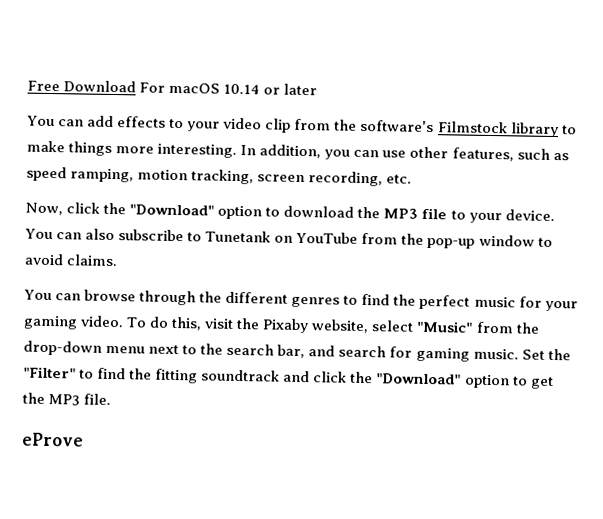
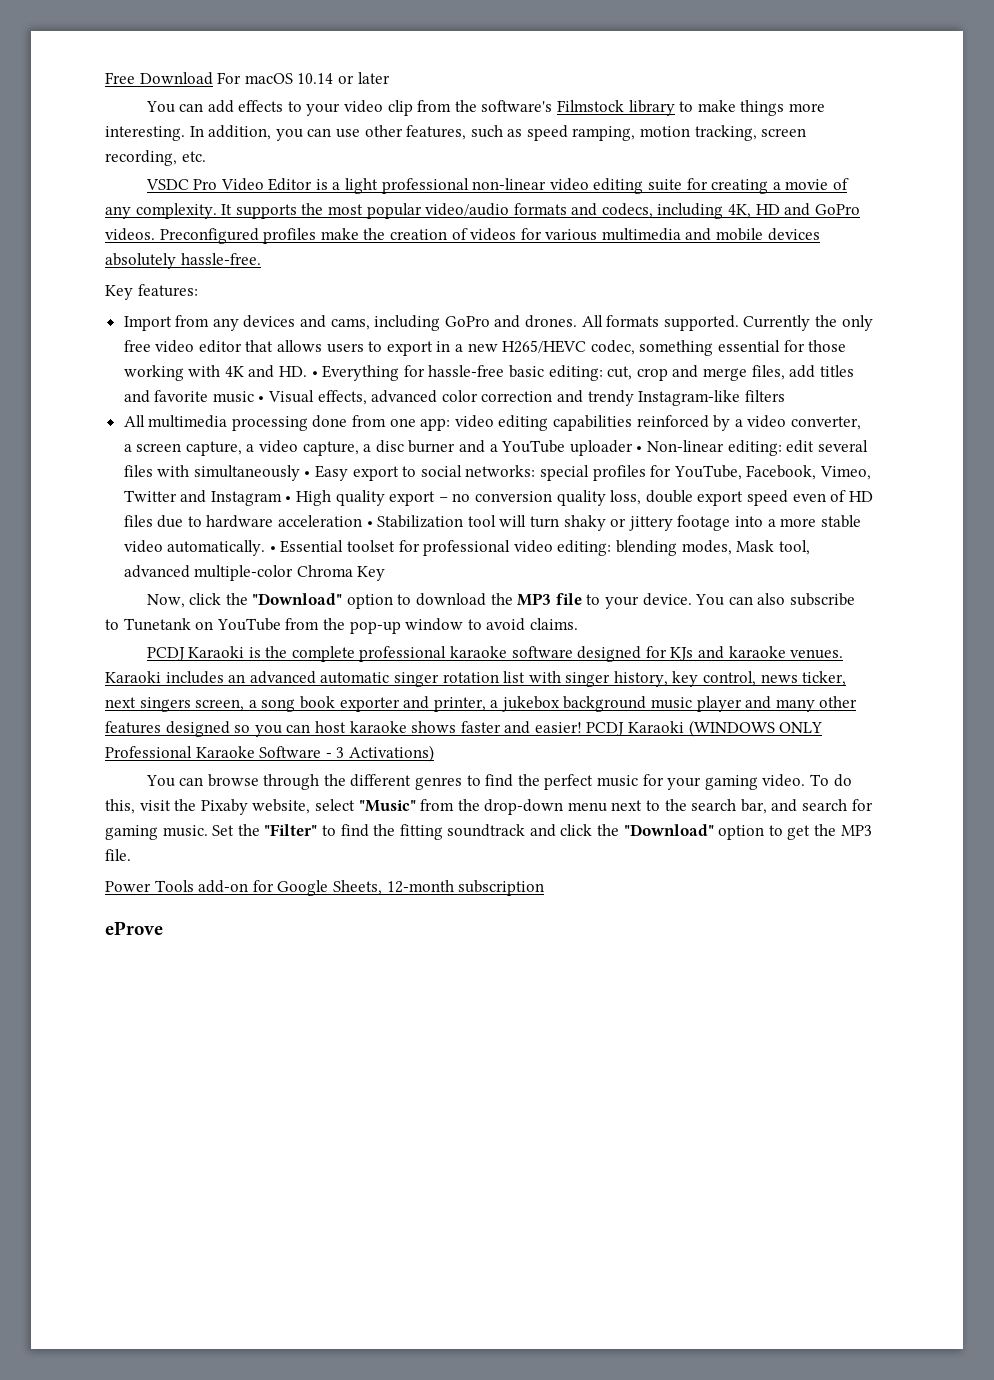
(413, 179) none -> [145,178,849,194] [105,203,860,219] [105,228,820,244] [105,253,261,269] [105,284,198,300] [123,315,873,331] [123,340,847,356] [123,365,854,381] [123,390,785,406] [123,415,861,431] [123,440,868,456] [123,465,871,481] [123,490,873,506] [123,515,861,531] [123,540,810,556] [123,565,386,581] // VSDC Pro Video Editor is a light professional non-linear video editing suite for creating a movie of any complexity. It supports the most popular video/audio formats and codecs, including 4K, HD and GoPro videos. Preconfigured profiles make the creation of videos for various multimedia and mobile devices absolutely hassle-free. // Key features: // Import from any devices and cams, including GoPro and drones. All formats supported. Сurrently the only free video editor that allows users to export in a new H265/HEVC codec, something essential for those working with 4K and HD. • Everything for hassle-free basic editing: cut, crop and merge files, add titles and favorite music • Visual effects, advanced color correction and trendy Instagram-like filters // All multimedia processing done from one app: video editing capabilities reinforced by a video converter, a screen capture, a video capture, a disc burner and a YouTube uploader • Non-linear editing: edit several files with simultaneously • Easy export to social networks: special profiles for YouTube, Facebook, Vimeo, Twitter and Instagram • High quality export – no conversion quality loss, double export speed even of HD files due to hardware acceleration • Stabilization tool will turn shaky or jittery footage into a more stable video automatically. • Essential toolset for professional video editing: blending modes, Mask tool, advanced multiple-color Chroma Key
(119, 260) none -> [146,646,844,662] [105,671,847,687] [105,696,858,712] [105,720,823,737] [105,745,434,762] // PCDJ Karaoki is the complete professional karaoke software designed for KJs and karaoke venues. Karaoki includes an advanced automatic singer rotation list with singer history, key control, news ticker, next singers screen, a song book exporter and printer, a jukebox background music player and many other features designed so you can host karaoke shows faster and easier! PCDJ Karaoki (WINDOWS ONLY Professional Karaoke Software - 3 Activations)
(112, 399) none -> [105,880,545,896] // Power Tools add-on for Google Sheets, 12-month subscription

